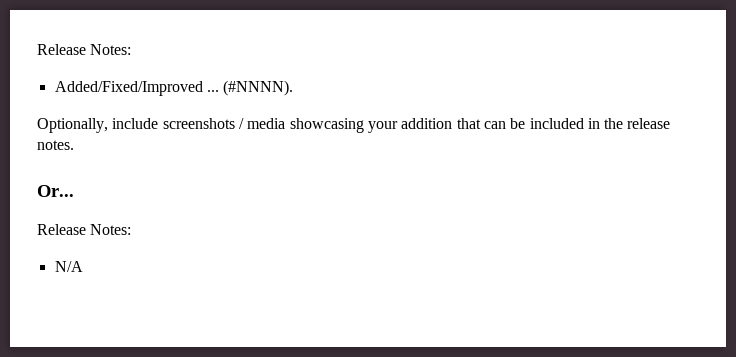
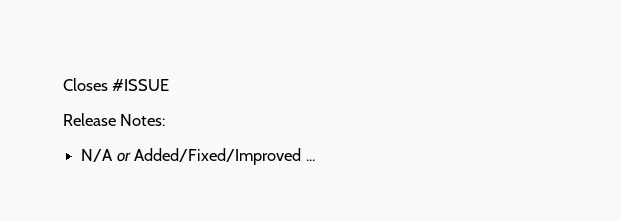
[37,44,132,55] [54,80,294,96] [37,118,671,133] [37,140,74,150] [37,185,74,197] Release Notes: // Added/Fixed/Improved ... (#NNNN). // Optionally, include screenshots / media showcasing your addition that can be included in the release notes. // Or... -> [63,78,170,91] Closes #ISSUE
(83, 266) none -> [116,148,315,165] or Added/Fixed/Improved ...

